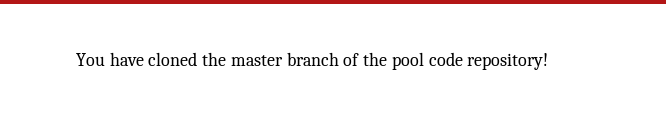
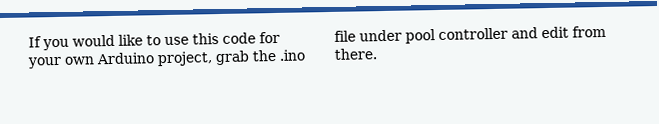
[76,52,549,70] You have cloned the master branch of the pool code repository! -> [28,31,280,51] [27,49,305,69] [334,25,606,44] [334,48,377,60] If you would like to use this code for your own Arduino project, grab the .ino file under pool controller and edit from there.

